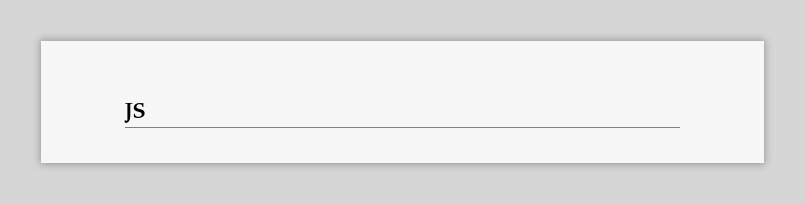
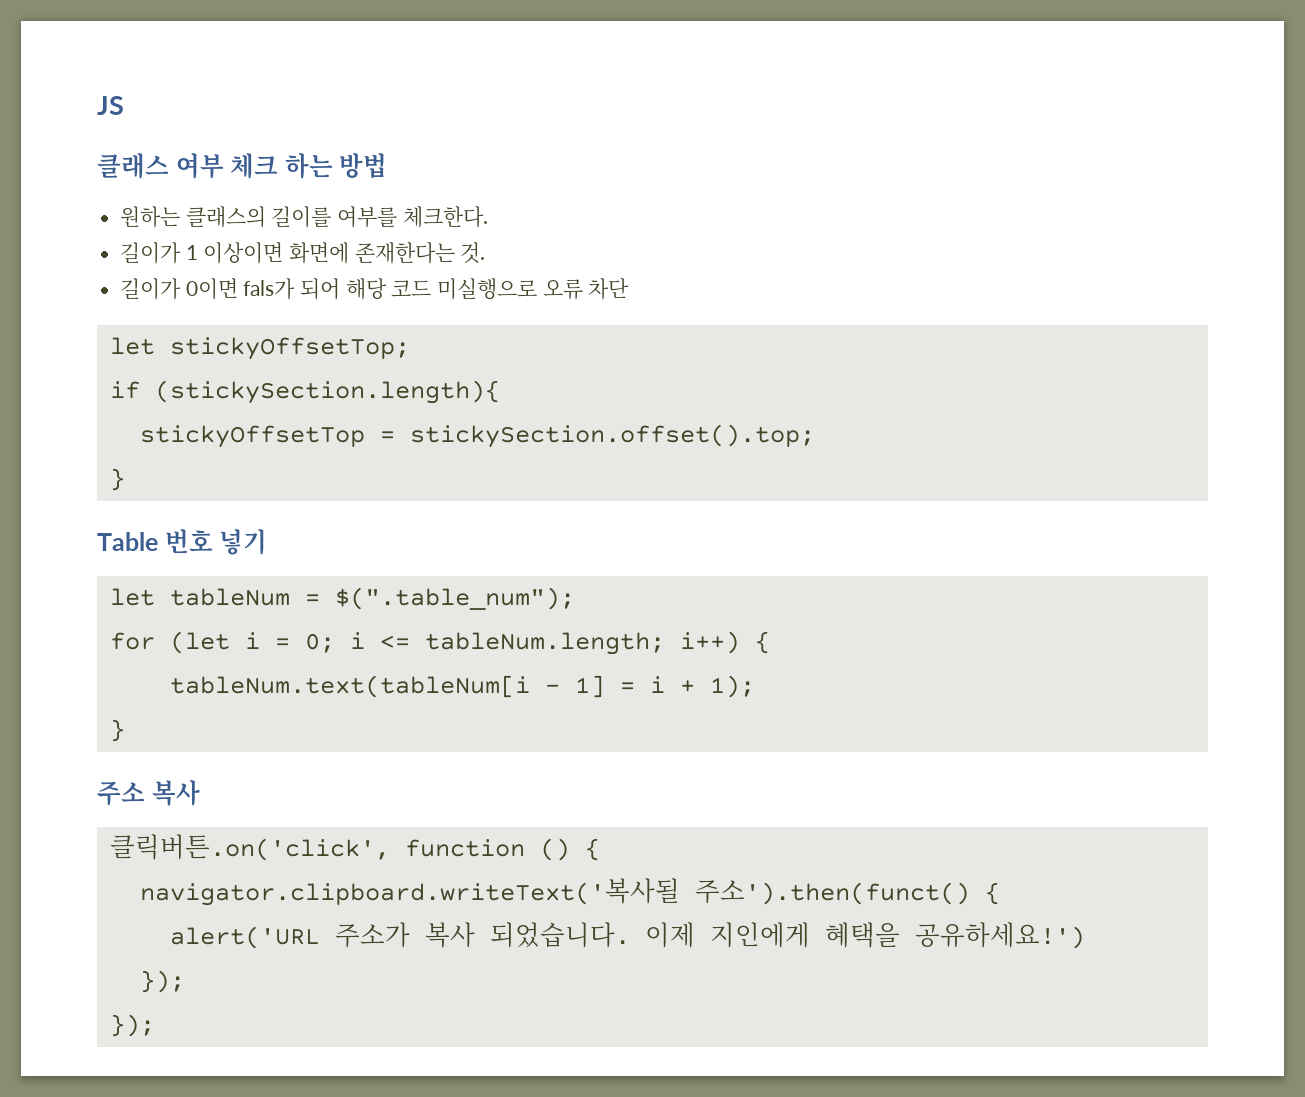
(145, 112) none -> [97,153,388,179] [120,206,488,228] [120,242,486,264] [120,278,630,300] [109,337,410,360] [109,380,500,404] [139,424,815,448] [109,468,125,491] [97,529,268,555] [109,587,575,610] [109,631,770,655] [169,675,755,698] [109,719,125,742] [97,780,200,806] [109,834,600,861] [139,878,1000,906] [169,922,1085,949] [139,970,185,993] [109,1014,155,1037] // 클래스 여부 체크 하는 방법 // 원하는 클래스의 길이를 여부를 체크한다. // 길이가 1 이상이면 화면에 존재한다는 것. // 길이가 0이면 fals가 되어 해당 코드 미실행으로 오류 차단 // let stickyOffsetTop; // if (stickySection.length){ // stickyOffsetTop = stickySection.offset().top; // } // Table 번호 넣기 // let tableNum = $(".table_num"); // for (let i = 0; i <= tableNum.length; i++) { // tableNum.text(tableNum[i - 1] = i + 1); // } // 주소 복사 // 클릭버튼.on('click', function () { // navigator.clipboard.writeText('복사될 주소').then(funct() { // alert('URL 주소가 복사 되었습니다. 이제 지인에게 혜택을 공유하세요!') // }); // });

